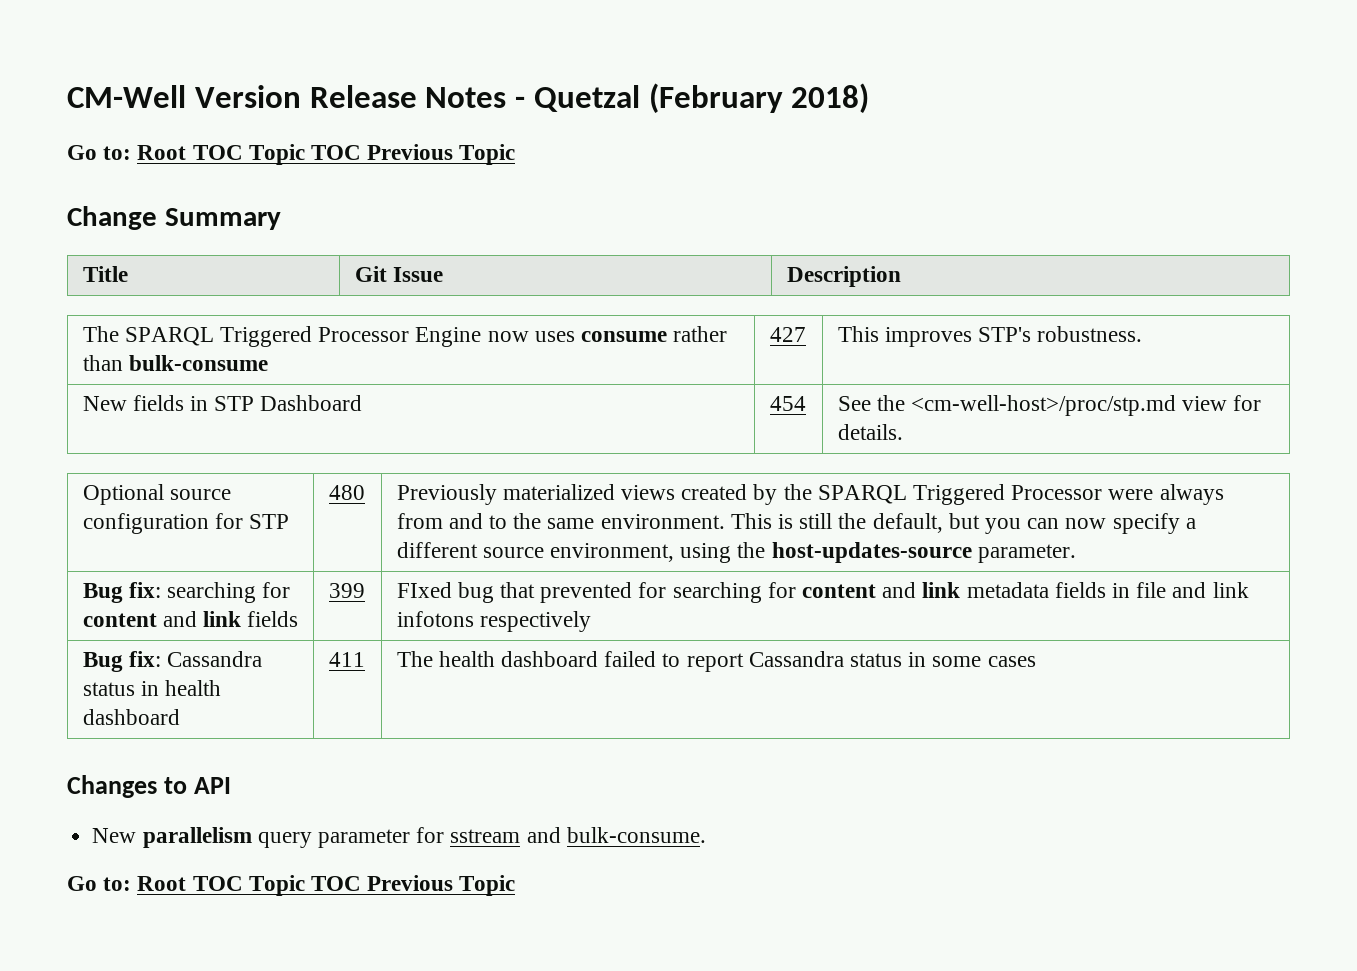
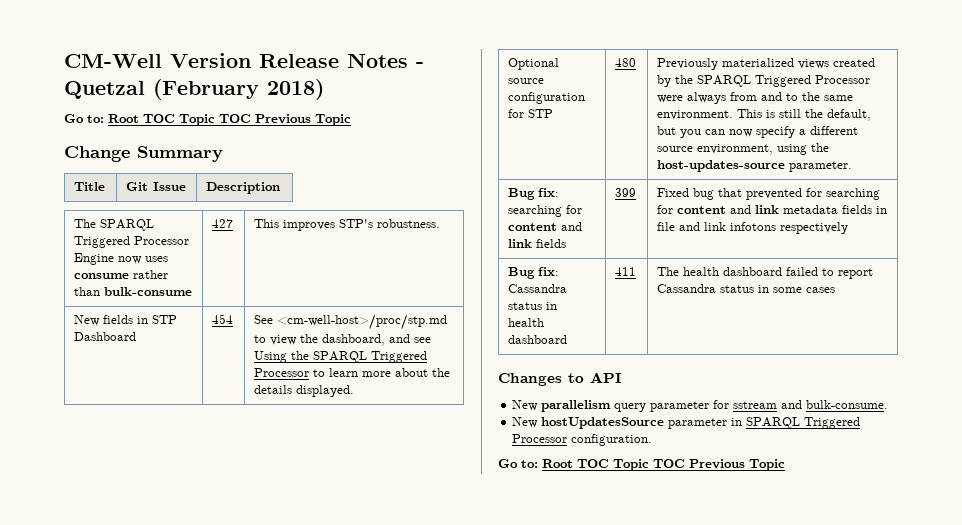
[876,395,1262,416] [837,424,903,440] the <cm-well-host>/proc/stp.md view for details. -> [277,314,448,330] [254,334,432,346] [254,351,428,363] [254,368,451,377] [254,385,355,397] <cm-well-host>/proc/stp.md to view the dashboard, and see Using the SPARQL Triggered Processor to learn more about the details displayed.
[396,582,452,598] FIxed -> [657,188,690,197] Fixed
(706, 835) none -> [512,417,861,429] [512,434,653,446] // New hostUpdatesSource parameter in SPARQL Triggered Processor configuration.

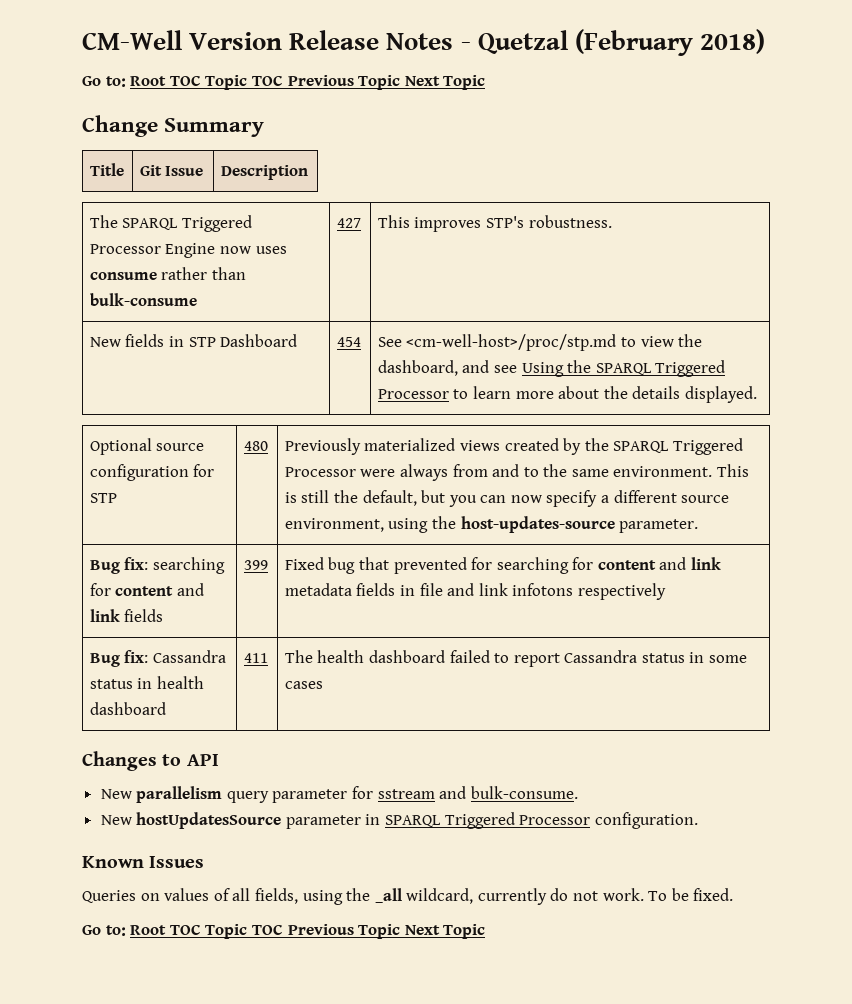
(351, 120) none -> [404,75,486,90] Next Topic
[498,459,785,471] // Go to: Root TOC Topic TOC Previous Topic -> [82,856,205,868] [82,888,734,905] [82,924,486,939] // Known Issues // Queries on values of all fields, using the _all wildcard, currently do not work. To be fixed. // Go to: Root TOC Topic TOC Previous Topic Next Topic

